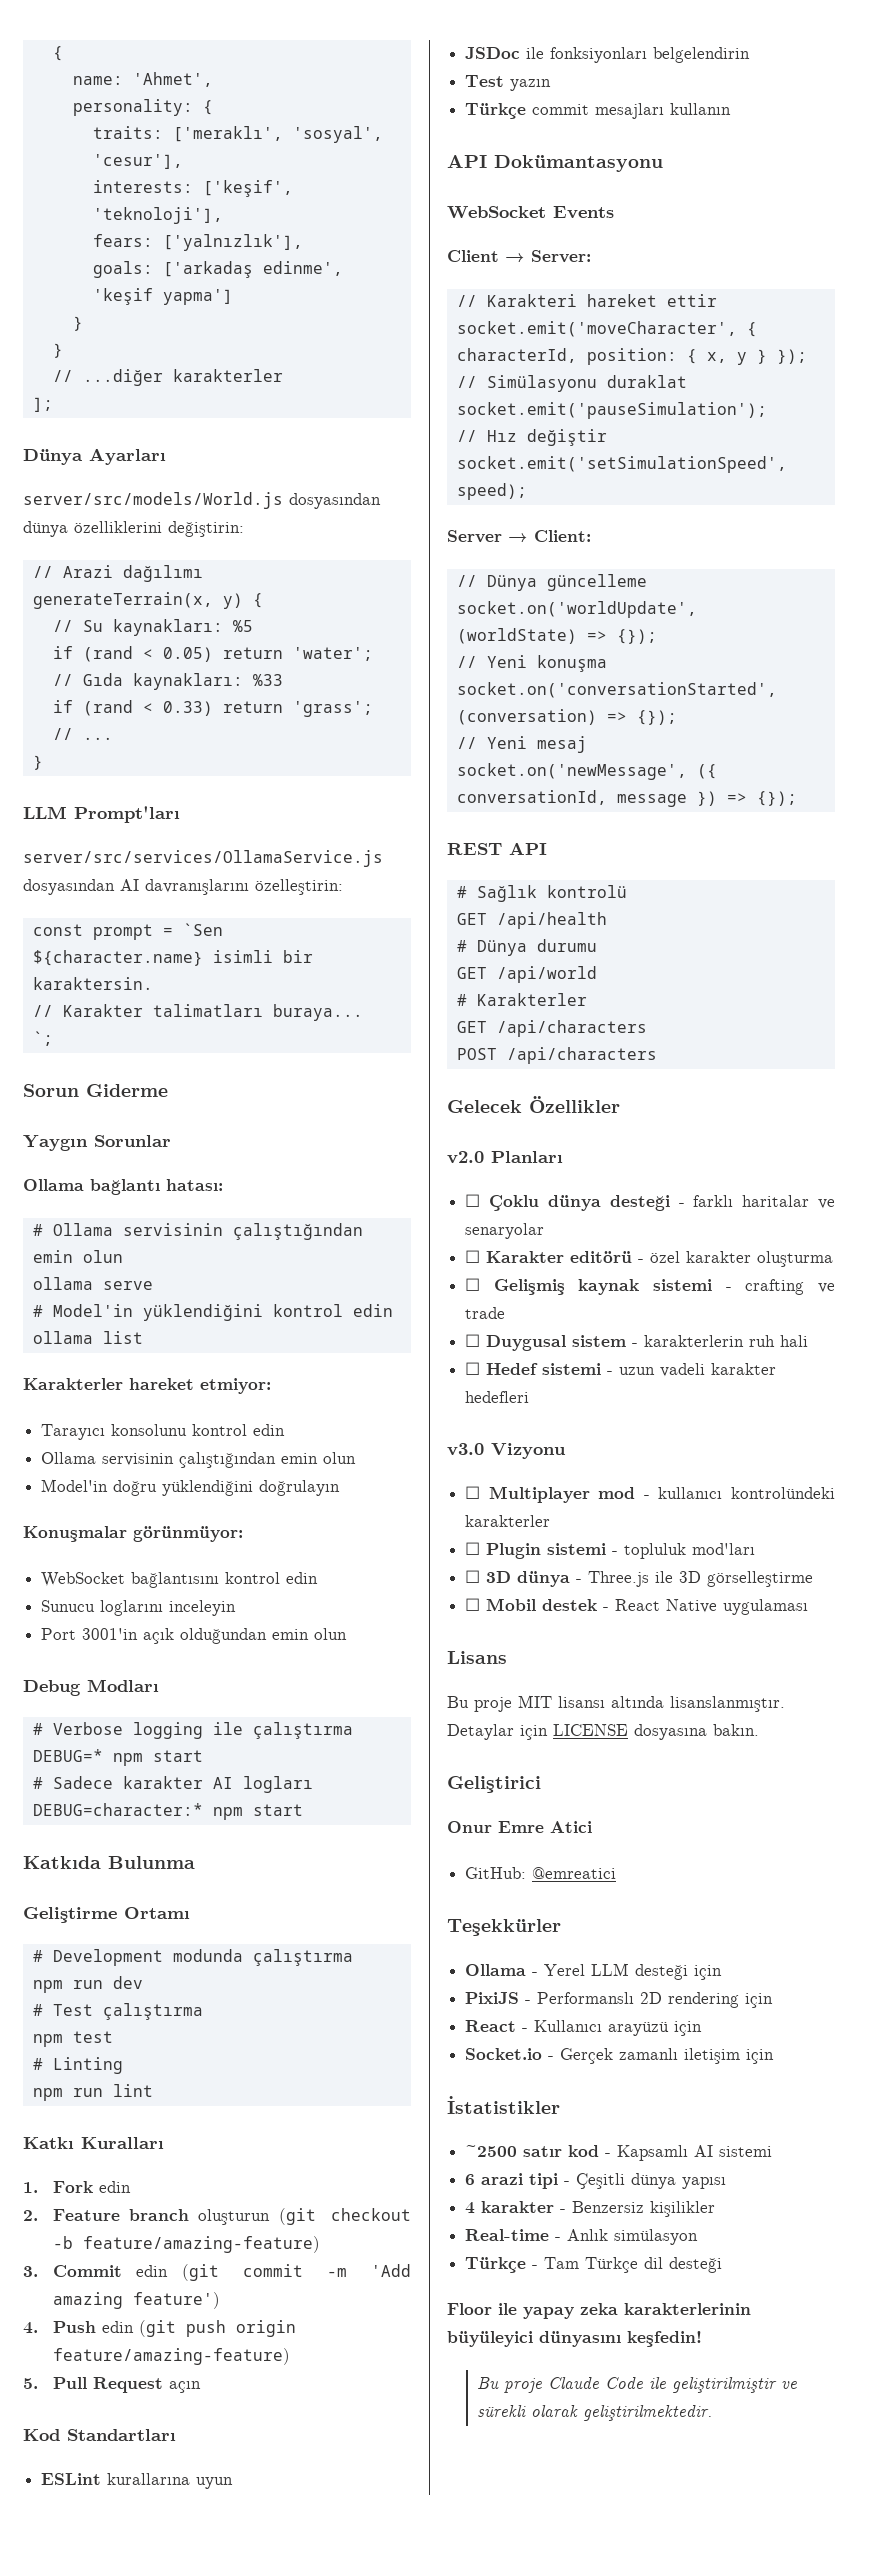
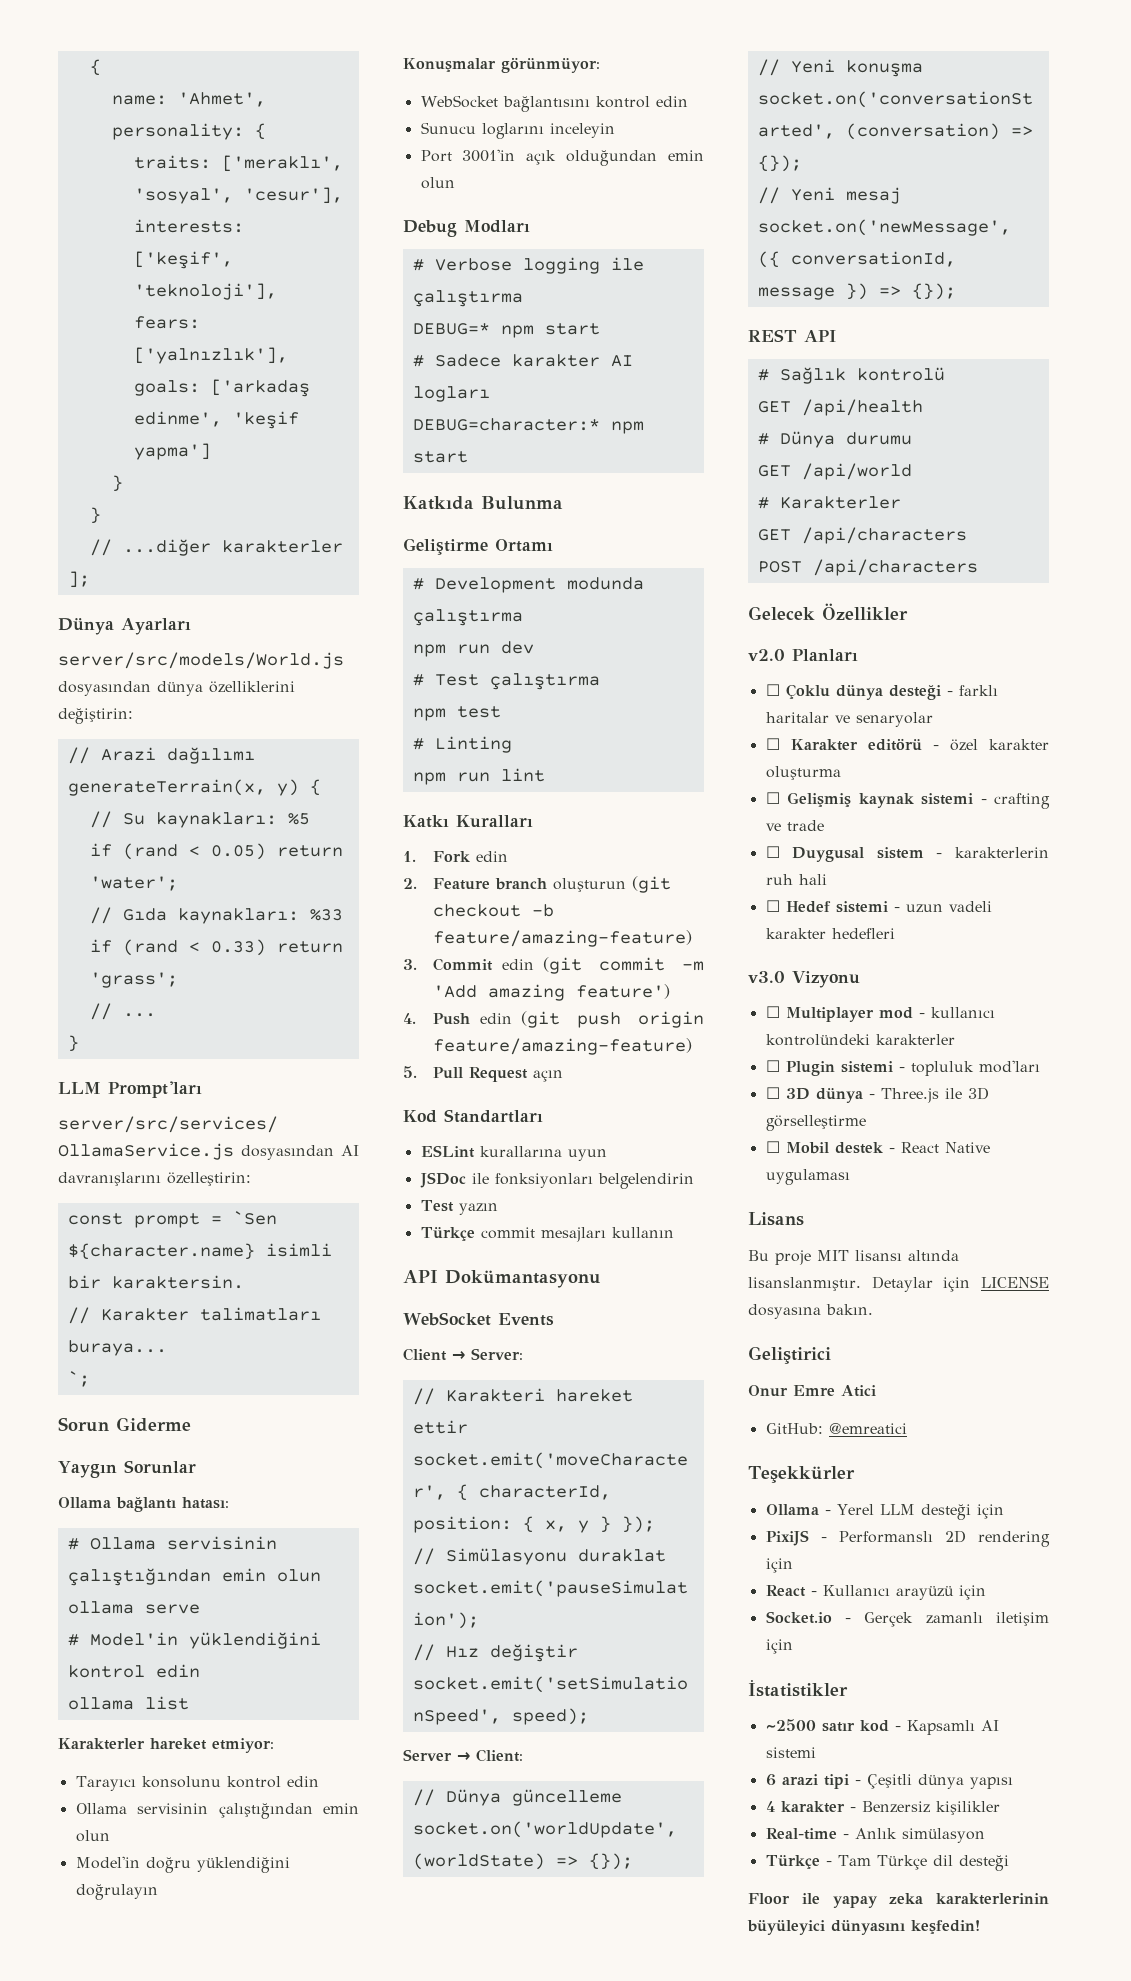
[477,2377,798,2393] [477,2405,713,2421] // Bu proje Claude Code ile geliştirilmiştir ve sürekli olarak geliştirilmektedir. -> (980, 1927) none

